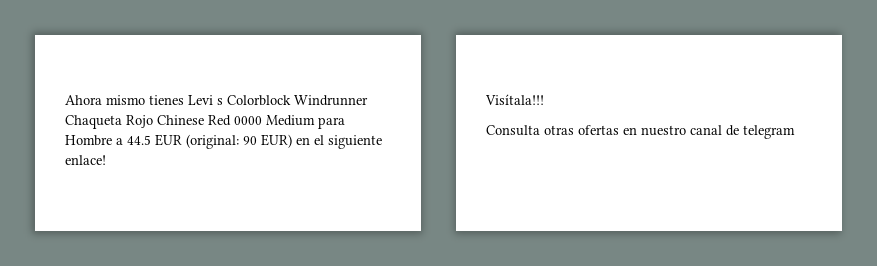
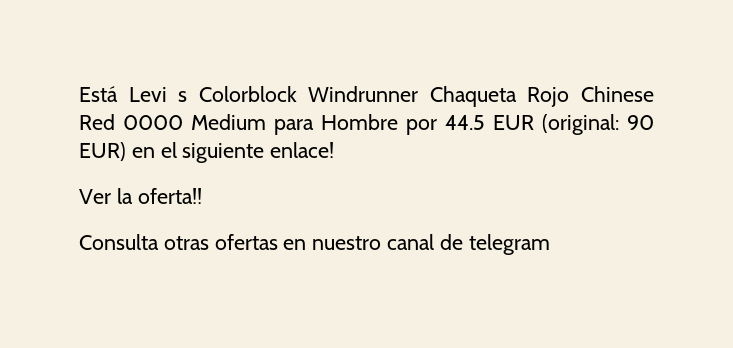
[65,95,184,105] Ahora mismo tienes -> [79,86,118,102] Está
[116,138,123,145] a -> [406,119,438,135] por
[485,94,544,105] Visítala!!! -> [79,188,202,204] Ver la oferta!!

